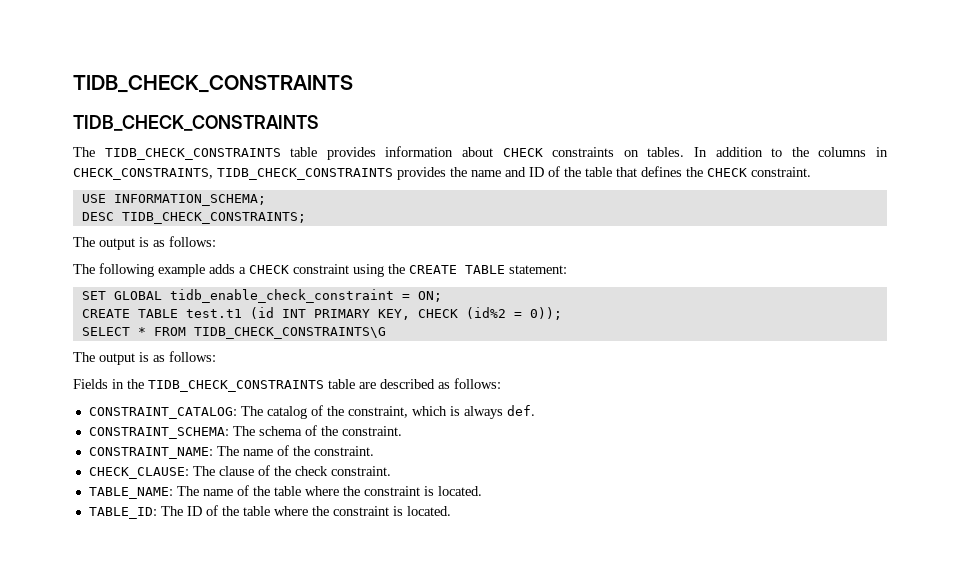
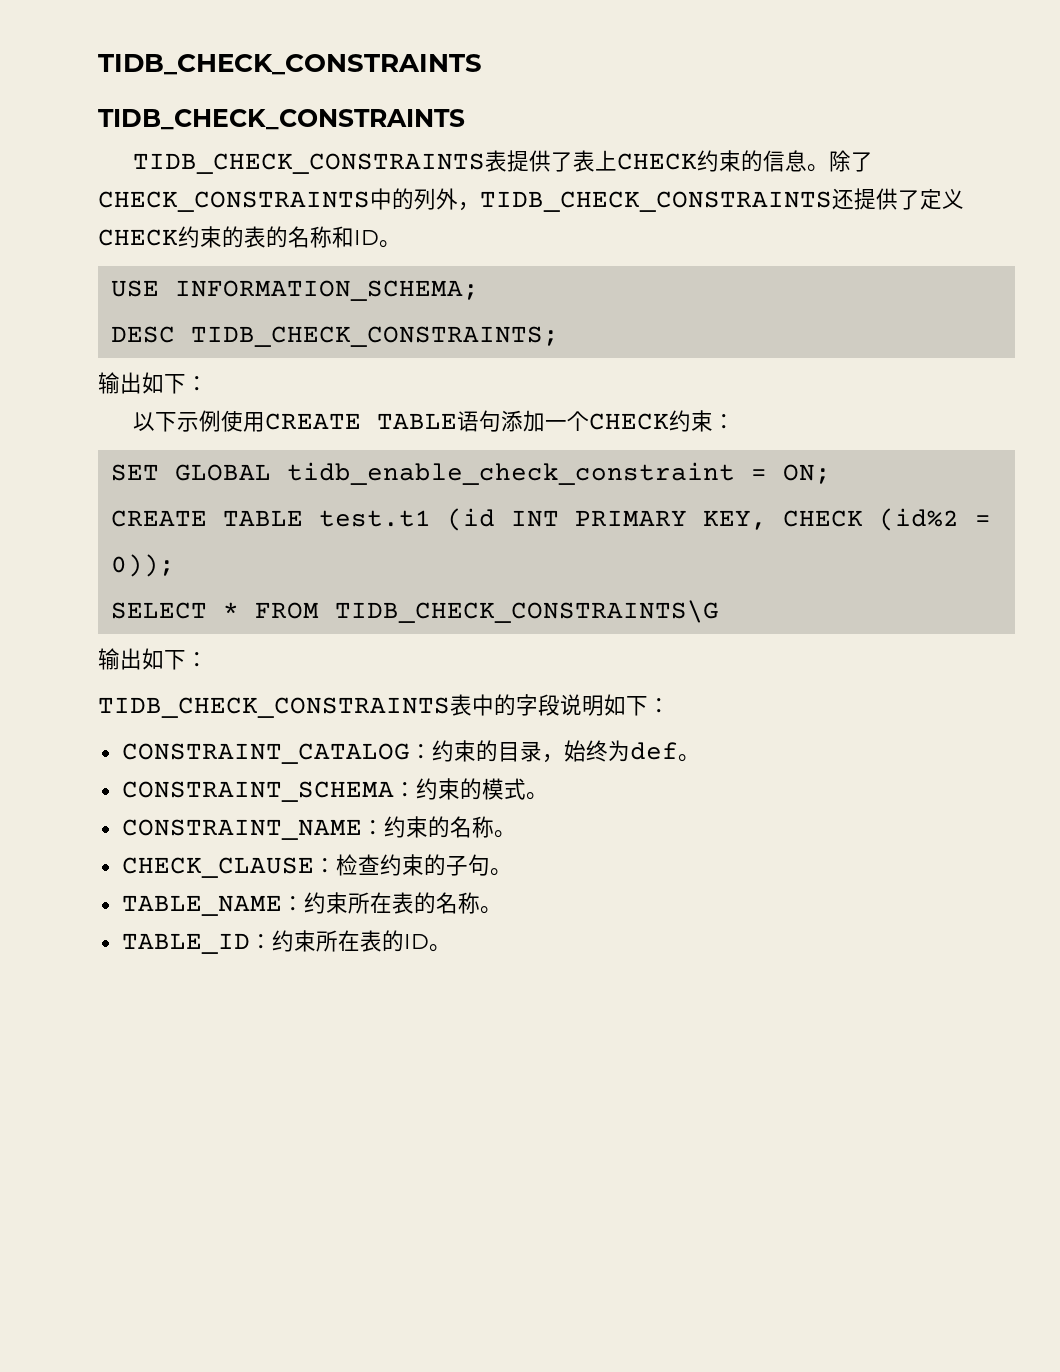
[73,146,889,160] [73,166,811,180] [81,194,266,206] [81,212,306,224] [73,236,216,250] [73,263,567,277] The TIDB_CHECK_CONSTRAINTS table provides information about CHECK constraints on tables. In addition to the columns in CHECK_CONSTRAINTS, TIDB_CHECK_CONSTRAINTS provides the name and ID of the table that defines the CHECK constraint. // USE INFORMATION_SCHEMA; // DESC TIDB_CHECK_CONSTRAINTS; // The output is as follows: // The following example adds a CHECK constraint using the CREATE TABLE statement: -> [133,150,874,174] [98,188,964,212] [98,226,401,248] [110,280,479,301] [110,326,559,347] [98,372,208,394] [133,410,736,432] TIDB_CHECK_CONSTRAINTS表提供了表上CHECK约束的信息。除了CHECK_CONSTRAINTS中的列外，TIDB_CHECK_CONSTRAINTS还提供了定义CHECK约束的表的名称和ID。 // USE INFORMATION_SCHEMA; // DESC TIDB_CHECK_CONSTRAINTS; // 输出如下： // 以下示例使用CREATE TABLE语句添加一个CHECK约束：
[73,351,216,365] [73,378,501,392] [88,405,535,419] [88,425,402,439] [88,445,374,459] [88,465,391,479] [88,485,482,499] [88,505,451,519] The output is as follows: // Fields in the TIDB_CHECK_CONSTRAINTS table are described as follows: // CONSTRAINT_CATALOG: The catalog of the constraint, which is always def. // CONSTRAINT_SCHEMA: The schema of the constraint. // CONSTRAINT_NAME: The name of the constraint. // CHECK_CLAUSE: The clause of the check constraint. // TABLE_NAME: The name of the table where the constraint is located. // TABLE_ID: The ID of the table where the constraint is located. -> [98,648,208,670] [98,694,670,718] [121,740,700,764] [121,778,548,802] [121,816,516,840] [121,854,512,878] [121,892,502,916] [121,930,451,954] 输出如下： // TIDB_CHECK_CONSTRAINTS表中的字段说明如下： // CONSTRAINT_CATALOG：约束的目录，始终为def。 // CONSTRAINT_SCHEMA：约束的模式。 // CONSTRAINT_NAME：约束的名称。 // CHECK_CLAUSE：检查约束的子句。 // TABLE_NAME：约束所在表的名称。 // TABLE_ID：约束所在表的ID。

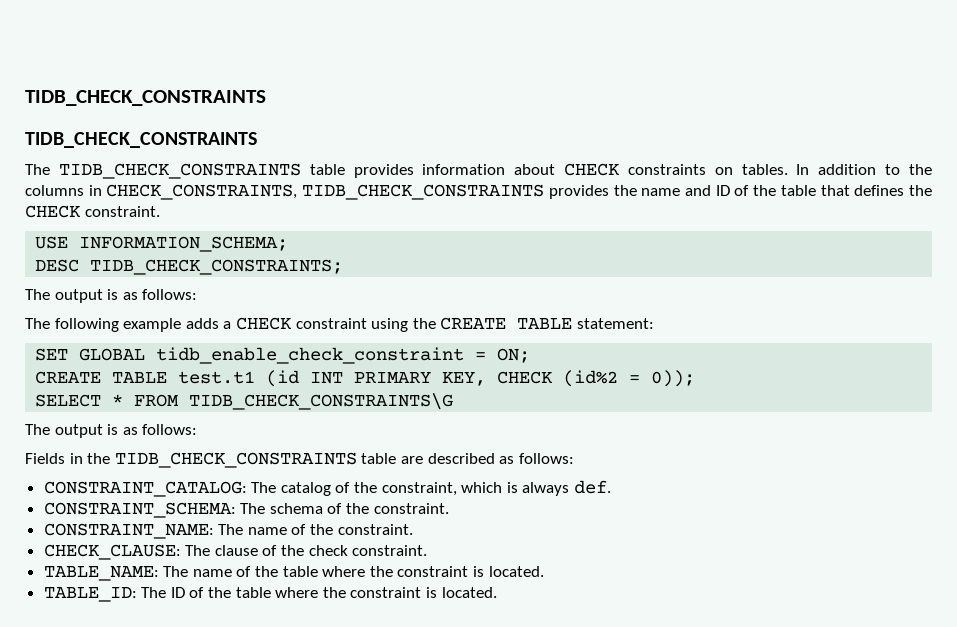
[133,150,874,174] [98,188,964,212] [98,226,401,248] [110,280,479,301] [110,326,559,347] [98,372,208,394] [133,410,736,432] TIDB_CHECK_CONSTRAINTS表提供了表上CHECK约束的信息。除了CHECK_CONSTRAINTS中的列外，TIDB_CHECK_CONSTRAINTS还提供了定义CHECK约束的表的名称和ID。 // USE INFORMATION_SCHEMA; // DESC TIDB_CHECK_CONSTRAINTS; // 输出如下： // 以下示例使用CREATE TABLE语句添加一个CHECK约束： -> [25,163,932,179] [25,184,932,200] [25,205,160,218] [35,236,289,252] [35,259,344,275] [25,289,198,303] [25,317,654,332] The TIDB_CHECK_CONSTRAINTS table provides information about CHECK constraints on tables. In addition to the columns in CHECK_CONSTRAINTS, TIDB_CHECK_CONSTRAINTS provides the name and ID of the table that defines the CHECK constraint. // USE INFORMATION_SCHEMA; // DESC TIDB_CHECK_CONSTRAINTS; // The output is as follows: // The following example adds a CHECK constraint using the CREATE TABLE statement:
[98,648,208,670] [98,694,670,718] [121,740,700,764] [121,778,548,802] [121,816,516,840] [121,854,512,878] [121,892,502,916] [121,930,451,954] 输出如下： // TIDB_CHECK_CONSTRAINTS表中的字段说明如下： // CONSTRAINT_CATALOG：约束的目录，始终为def。 // CONSTRAINT_SCHEMA：约束的模式。 // CONSTRAINT_NAME：约束的名称。 // CHECK_CLAUSE：检查约束的子句。 // TABLE_NAME：约束所在表的名称。 // TABLE_ID：约束所在表的ID。 -> [25,424,198,438] [25,452,574,468] [43,480,612,497] [43,502,449,518] [43,523,413,539] [43,544,428,560] [43,566,544,581] [43,587,497,602] The output is as follows: // Fields in the TIDB_CHECK_CONSTRAINTS table are described as follows: // CONSTRAINT_CATALOG: The catalog of the constraint, which is always def. // CONSTRAINT_SCHEMA: The schema of the constraint. // CONSTRAINT_NAME: The name of the constraint. // CHECK_CLAUSE: The clause of the check constraint. // TABLE_NAME: The name of the table where the constraint is located. // TABLE_ID: The ID of the table where the constraint is located.

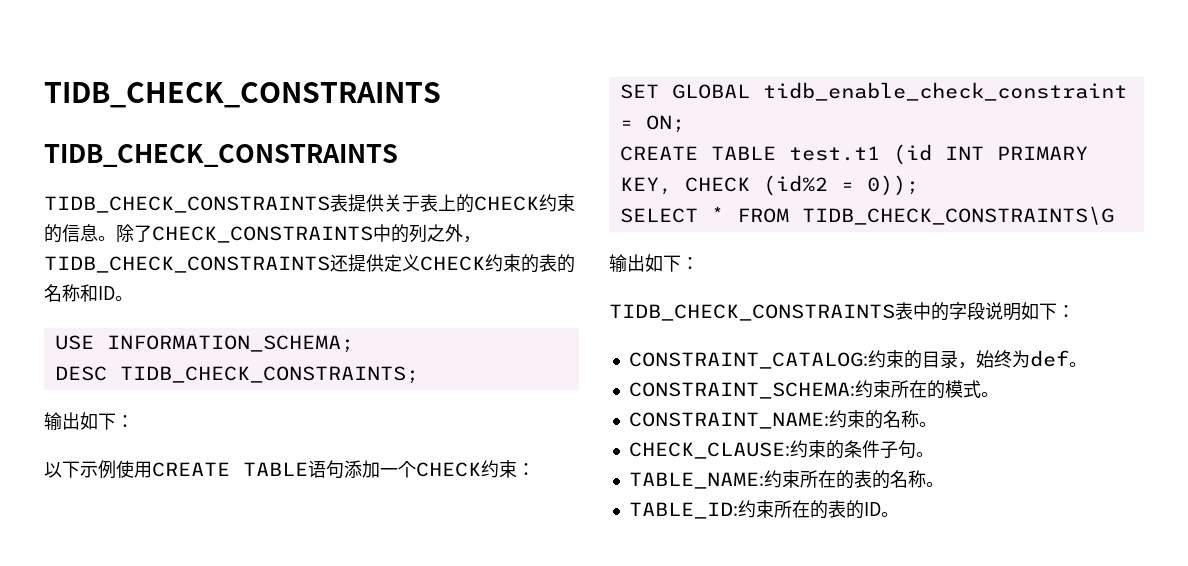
[25,163,932,179] [25,184,932,200] [25,205,160,218] [35,236,289,252] [35,259,344,275] [25,289,198,303] [25,317,654,332] The TIDB_CHECK_CONSTRAINTS table provides information about CHECK constraints on tables. In addition to the columns in CHECK_CONSTRAINTS, TIDB_CHECK_CONSTRAINTS provides the name and ID of the table that defines the CHECK constraint. // USE INFORMATION_SCHEMA; // DESC TIDB_CHECK_CONSTRAINTS; // The output is as follows: // The following example adds a CHECK constraint using the CREATE TABLE statement: -> [44,194,575,213] [44,224,481,243] [44,254,575,273] [44,284,133,302] [54,335,354,353] [54,366,419,384] [44,412,134,431] [44,460,535,479] TIDB_CHECK_CONSTRAINTS表提供关于表上的CHECK约束的信息。除了CHECK_CONSTRAINTS中的列之外，TIDB_CHECK_CONSTRAINTS还提供定义CHECK约束的表的名称和ID。 // USE INFORMATION_SCHEMA; // DESC TIDB_CHECK_CONSTRAINTS; // 输出如下： // 以下示例使用CREATE TABLE语句添加一个CHECK约束：
[25,424,198,438] [25,452,574,468] [43,480,612,497] [43,502,449,518] [43,523,413,539] [43,544,428,560] [43,566,544,581] [43,587,497,602] The output is as follows: // Fields in the TIDB_CHECK_CONSTRAINTS table are described as follows: // CONSTRAINT_CATALOG: The catalog of the constraint, which is always def. // CONSTRAINT_SCHEMA: The schema of the constraint. // CONSTRAINT_NAME: The name of the constraint. // CHECK_CLAUSE: The clause of the check constraint. // TABLE_NAME: The name of the table where the constraint is located. // TABLE_ID: The ID of the table where the constraint is located. -> [609,254,699,273] [609,302,1075,321] [628,350,1087,369] [628,380,999,399] [628,410,937,429] [628,440,934,459] [628,470,944,489] [628,500,899,519] 输出如下： // TIDB_CHECK_CONSTRAINTS表中的字段说明如下： // CONSTRAINT_CATALOG:约束的目录，始终为def。 // CONSTRAINT_SCHEMA:约束所在的模式。 // CONSTRAINT_NAME:约束的名称。 // CHECK_CLAUSE:约束的条件子句。 // TABLE_NAME:约束所在的表的名称。 // TABLE_ID:约束所在的表的ID。

